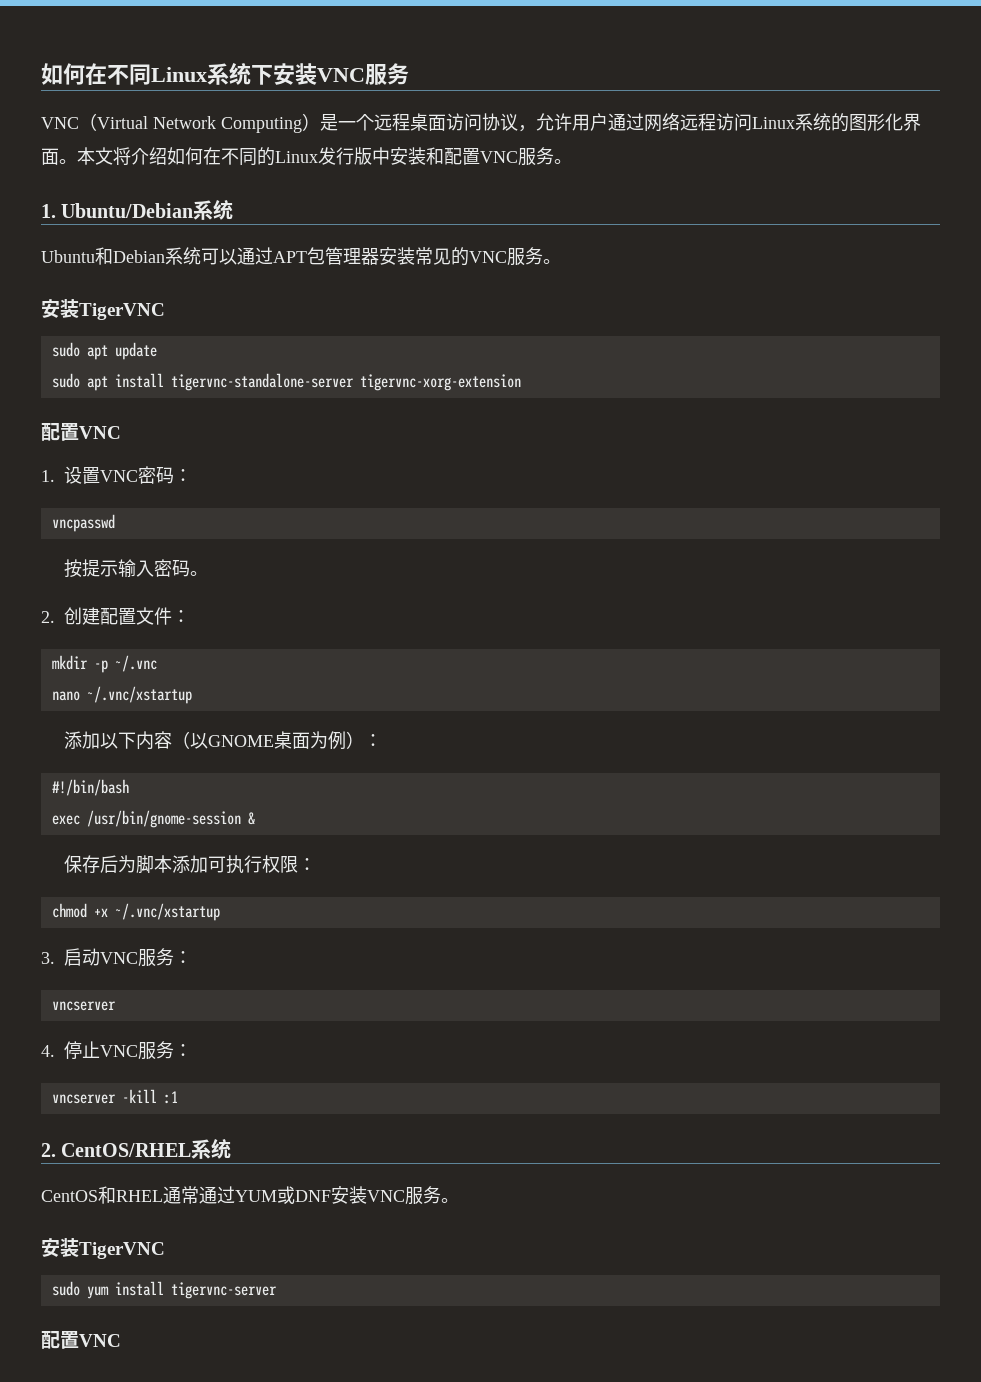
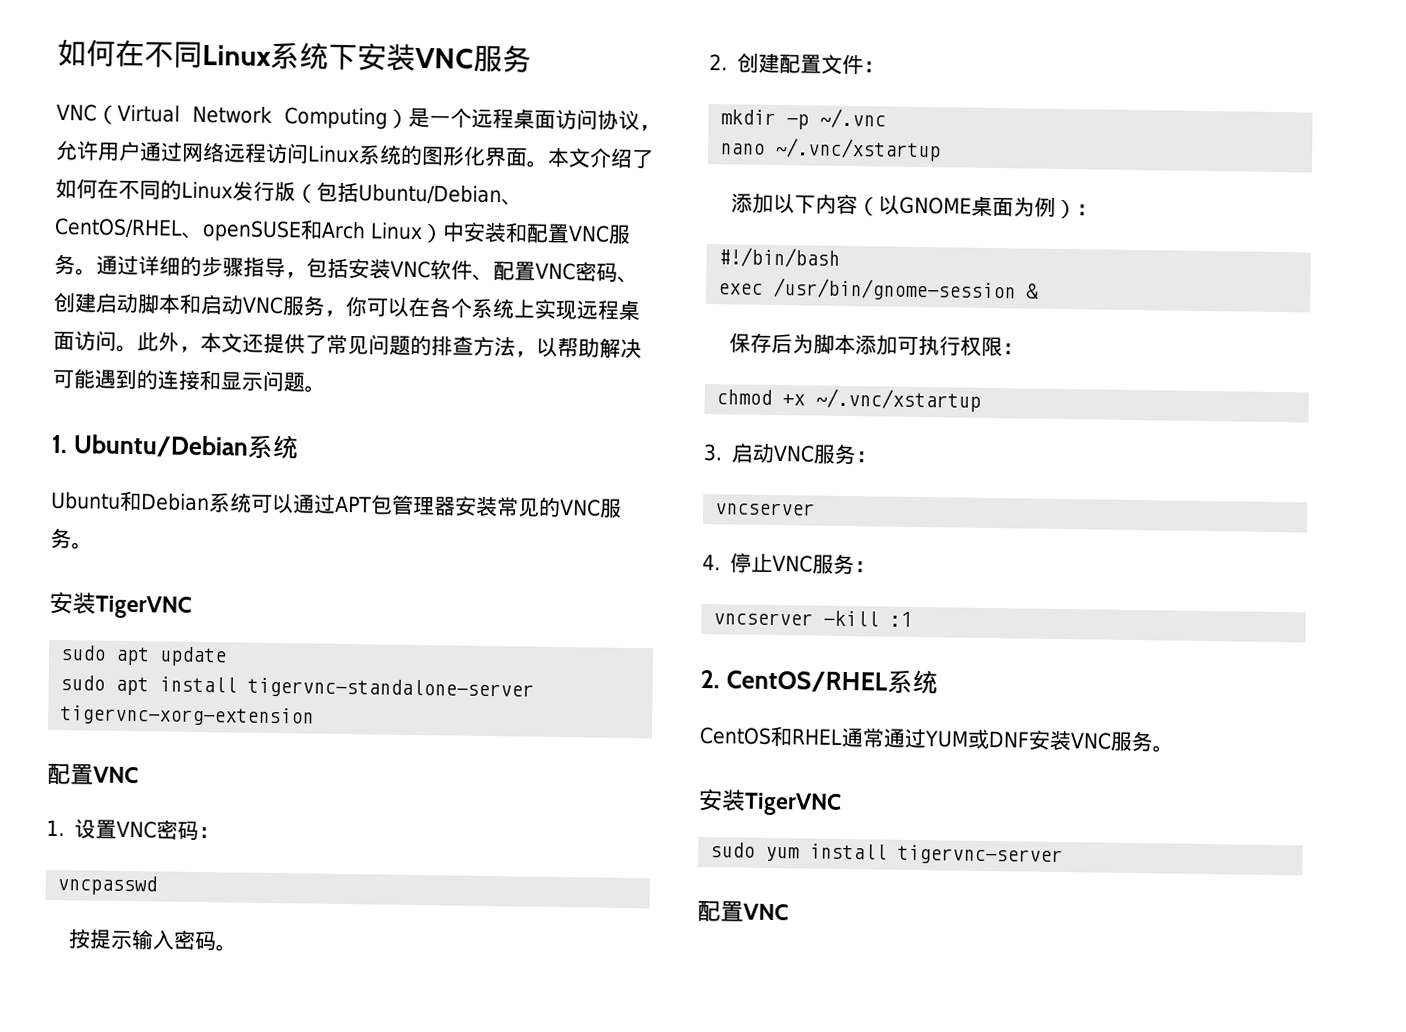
[113,147,167,165] 将介绍 -> [589,148,654,169] 介绍了
(372, 156) none -> [295,181,523,206] [54,217,444,244] （包括Ubuntu/Debian、CentOS/RHEL、openSUSE和Arch Linux）
(572, 161) none -> [96,255,639,284] [53,291,640,321] [53,330,642,359] [52,368,326,393] 通过详细的步骤指导，包括安装VNC软件、配置VNC密码、创建启动脚本和启动VNC服务，你可以在各个系统上实现远程桌面访问。此外，本文还提供了常见问题的排查方法，以帮助解决可能遇到的连接和显示问题。

